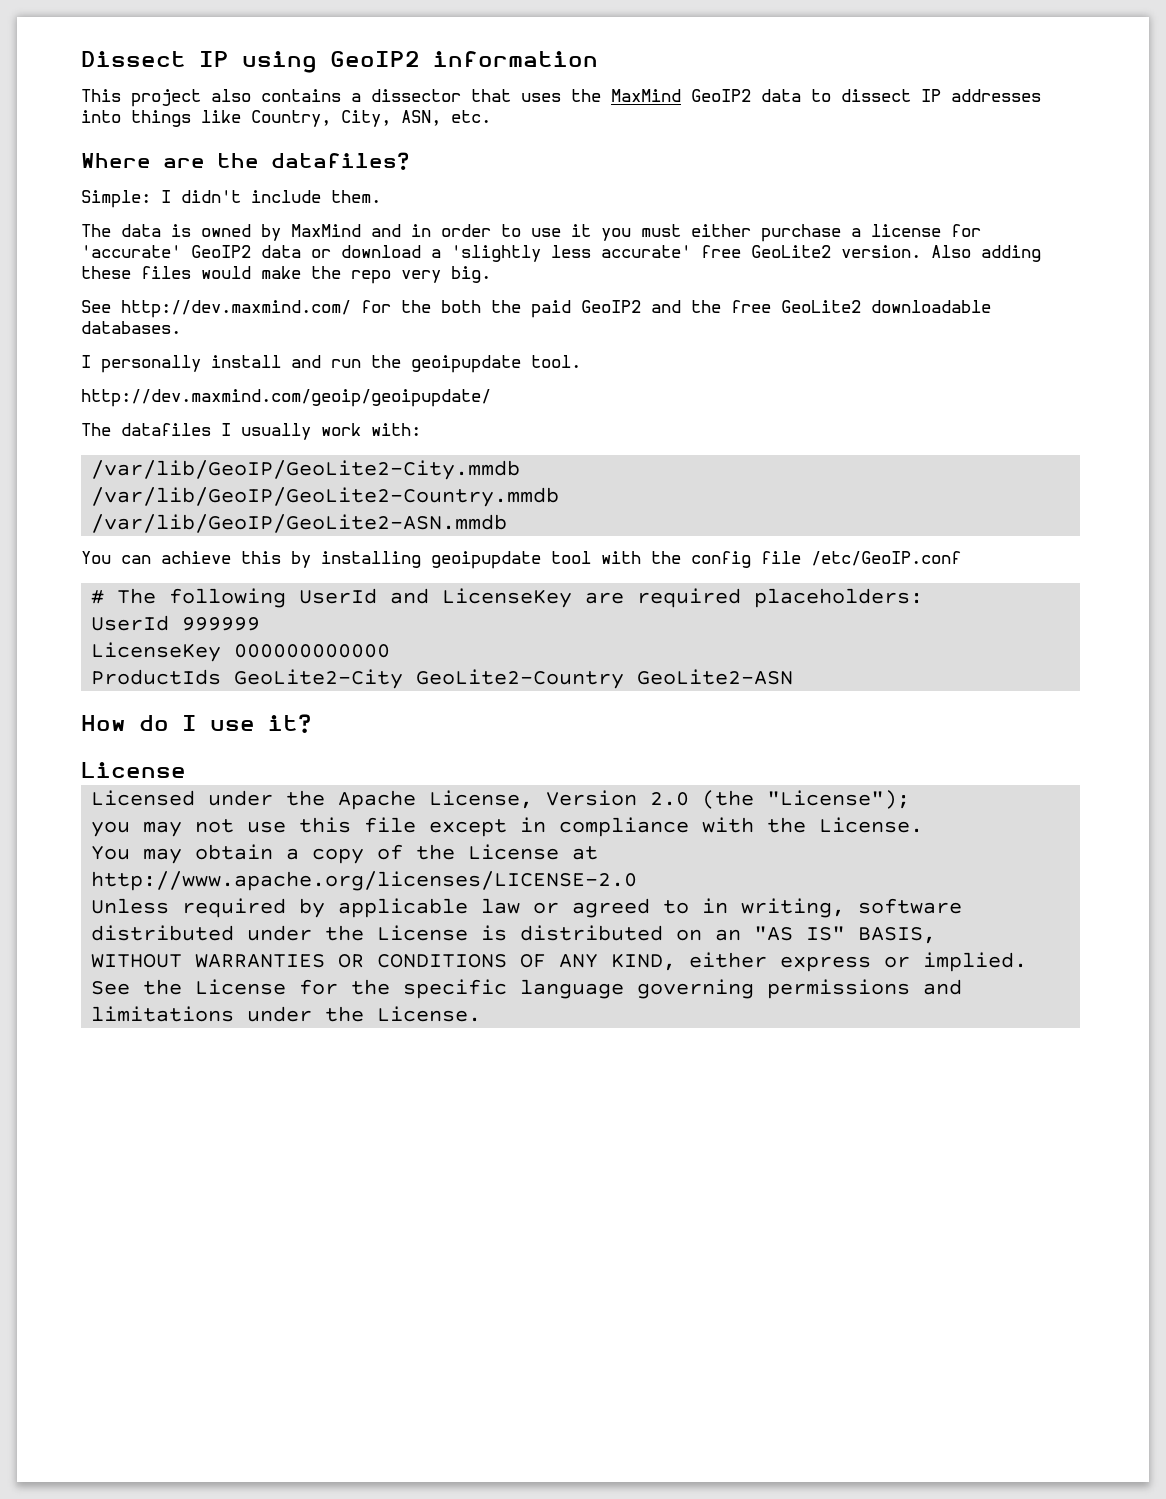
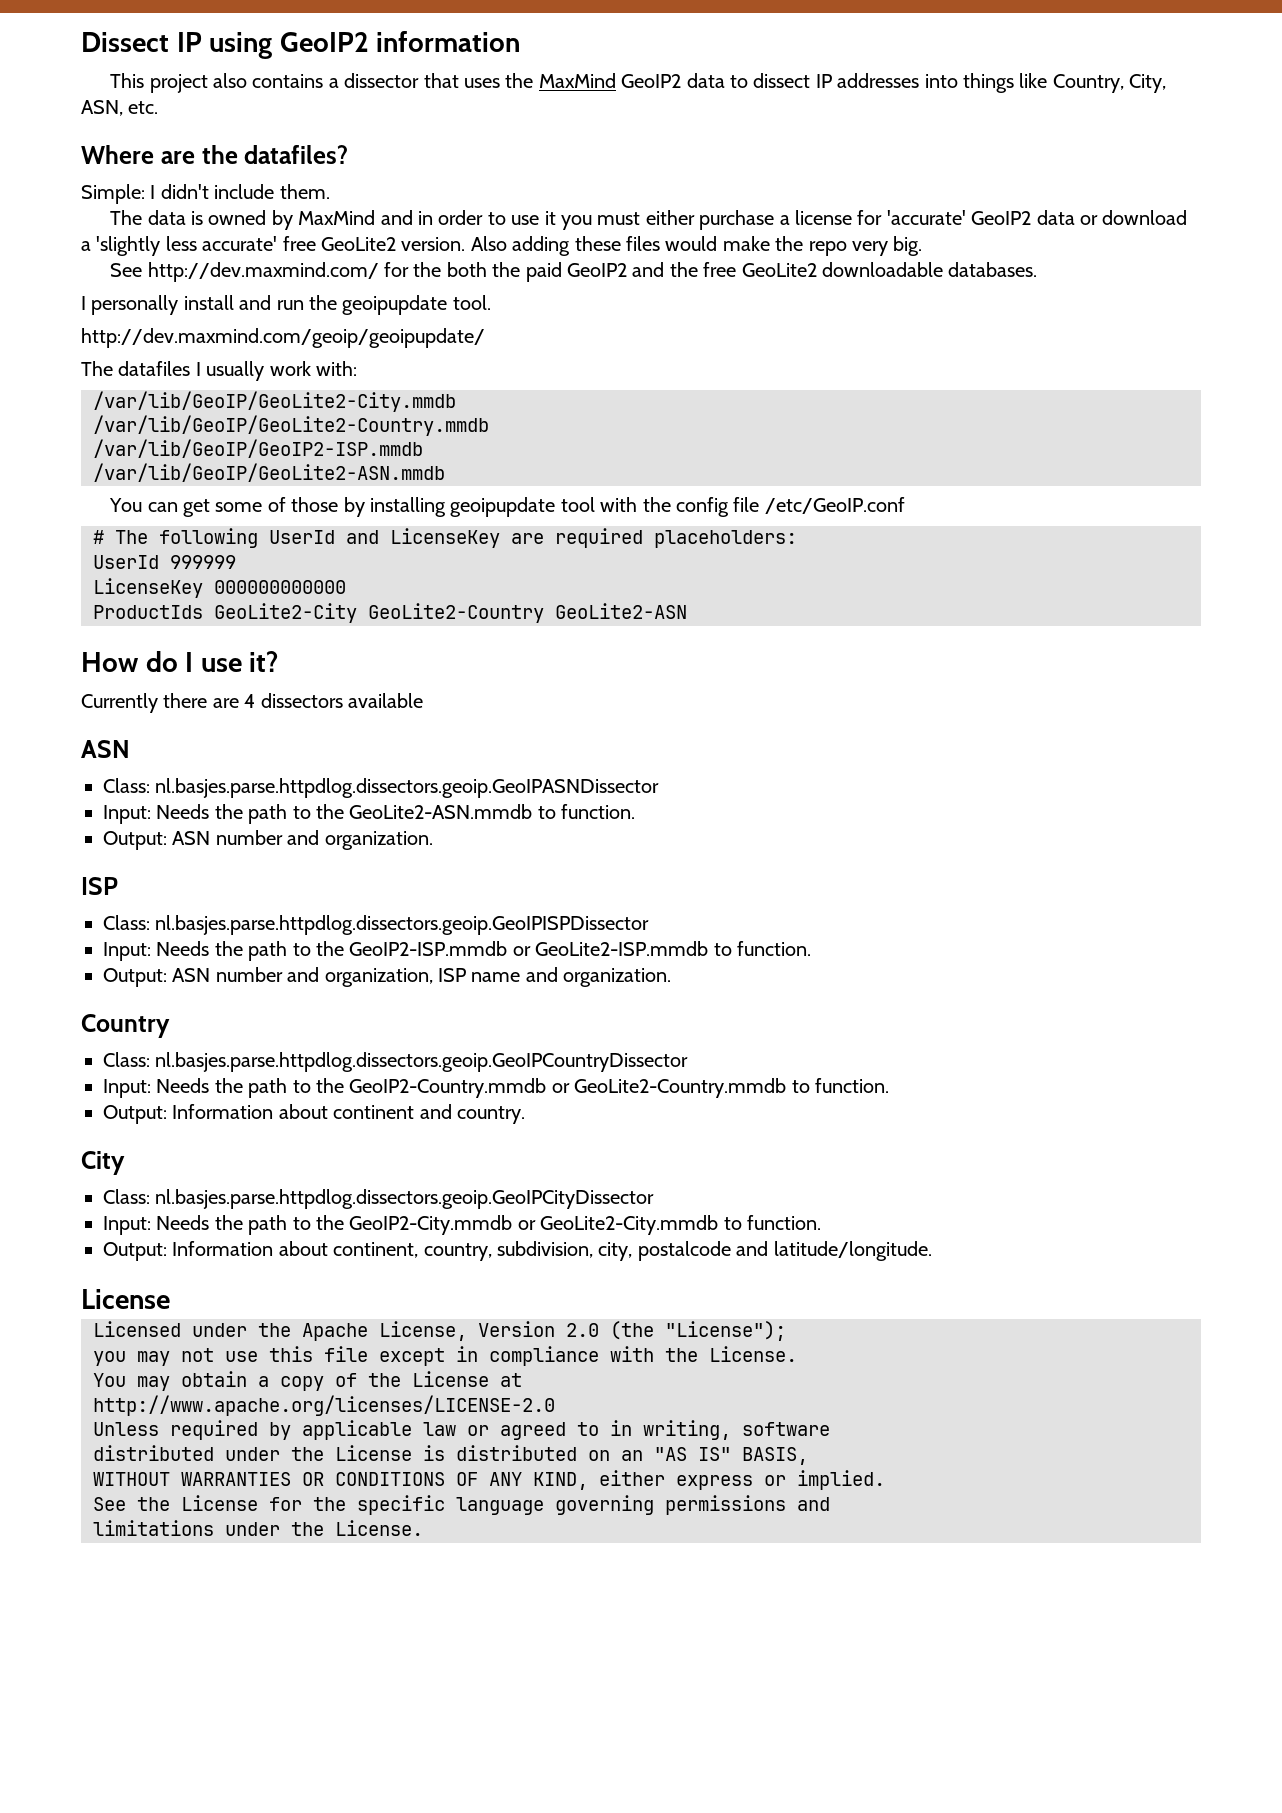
(560, 497) none -> [93,439,423,458] // /var/lib/GeoIP/GeoIP2-ISP.mmdb
[161,551,281,564] achieve this -> [182,497,339,517] get some of those
(311, 723) none -> [81,693,423,713] [81,740,130,758] [103,778,660,798] [103,804,636,824] [103,830,433,850] [81,877,118,895] [103,915,650,935] [103,941,811,961] [103,967,672,987] [81,1014,170,1038] [103,1052,689,1072] [103,1078,889,1098] [103,1104,525,1124] [81,1151,125,1175] [103,1189,655,1209] [103,1215,821,1235] [103,1241,932,1261] // Currently there are 4 dissectors available // ASN // Class: nl.basjes.parse.httpdlog.dissectors.geoip.GeoIPASNDissector // Input: Needs the path to the GeoLite2-ASN.mmdb to function. // Output: ASN number and organization. // ISP // Class: nl.basjes.parse.httpdlog.dissectors.geoip.GeoIPISPDissector // Input: Needs the path to the GeoIP2-ISP.mmdb or GeoLite2-ISP.mmdb to function. // Output: ASN number and organization, ISP name and organization. // Country // Class: nl.basjes.parse.httpdlog.dissectors.geoip.GeoIPCountryDissector // Input: Needs the path to the GeoIP2-Country.mmdb or GeoLite2-Country.mmdb to function. // Output: Information about continent and country. // City // Class: nl.basjes.parse.httpdlog.dissectors.geoip.GeoIPCityDissector // Input: Needs the path to the GeoIP2-City.mmdb or GeoLite2-City.mmdb to function. // Output: Information about continent, country, subdivision, city, postalcode and latitude/longitude.

